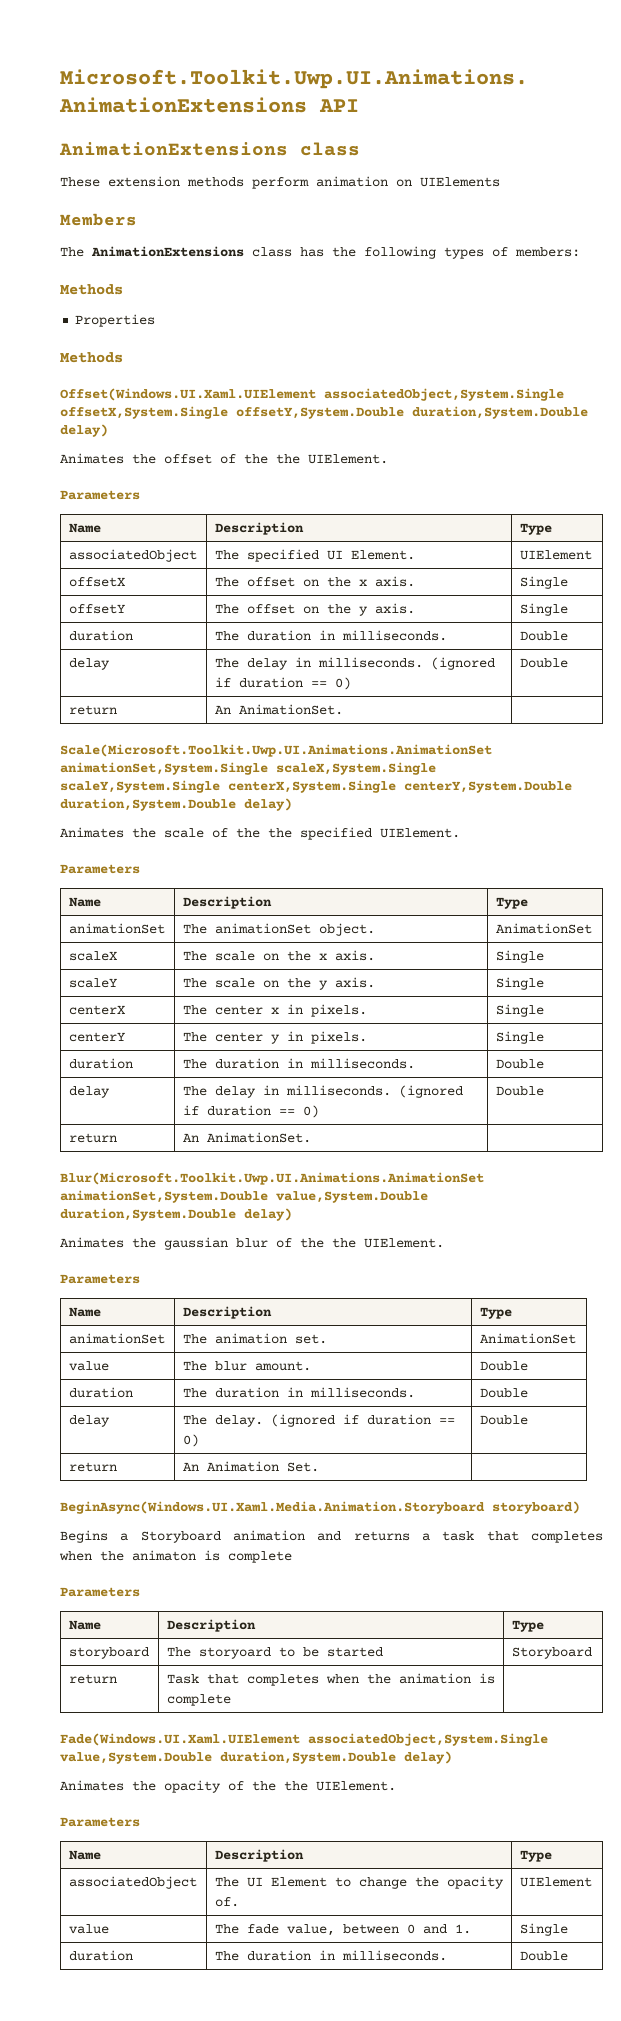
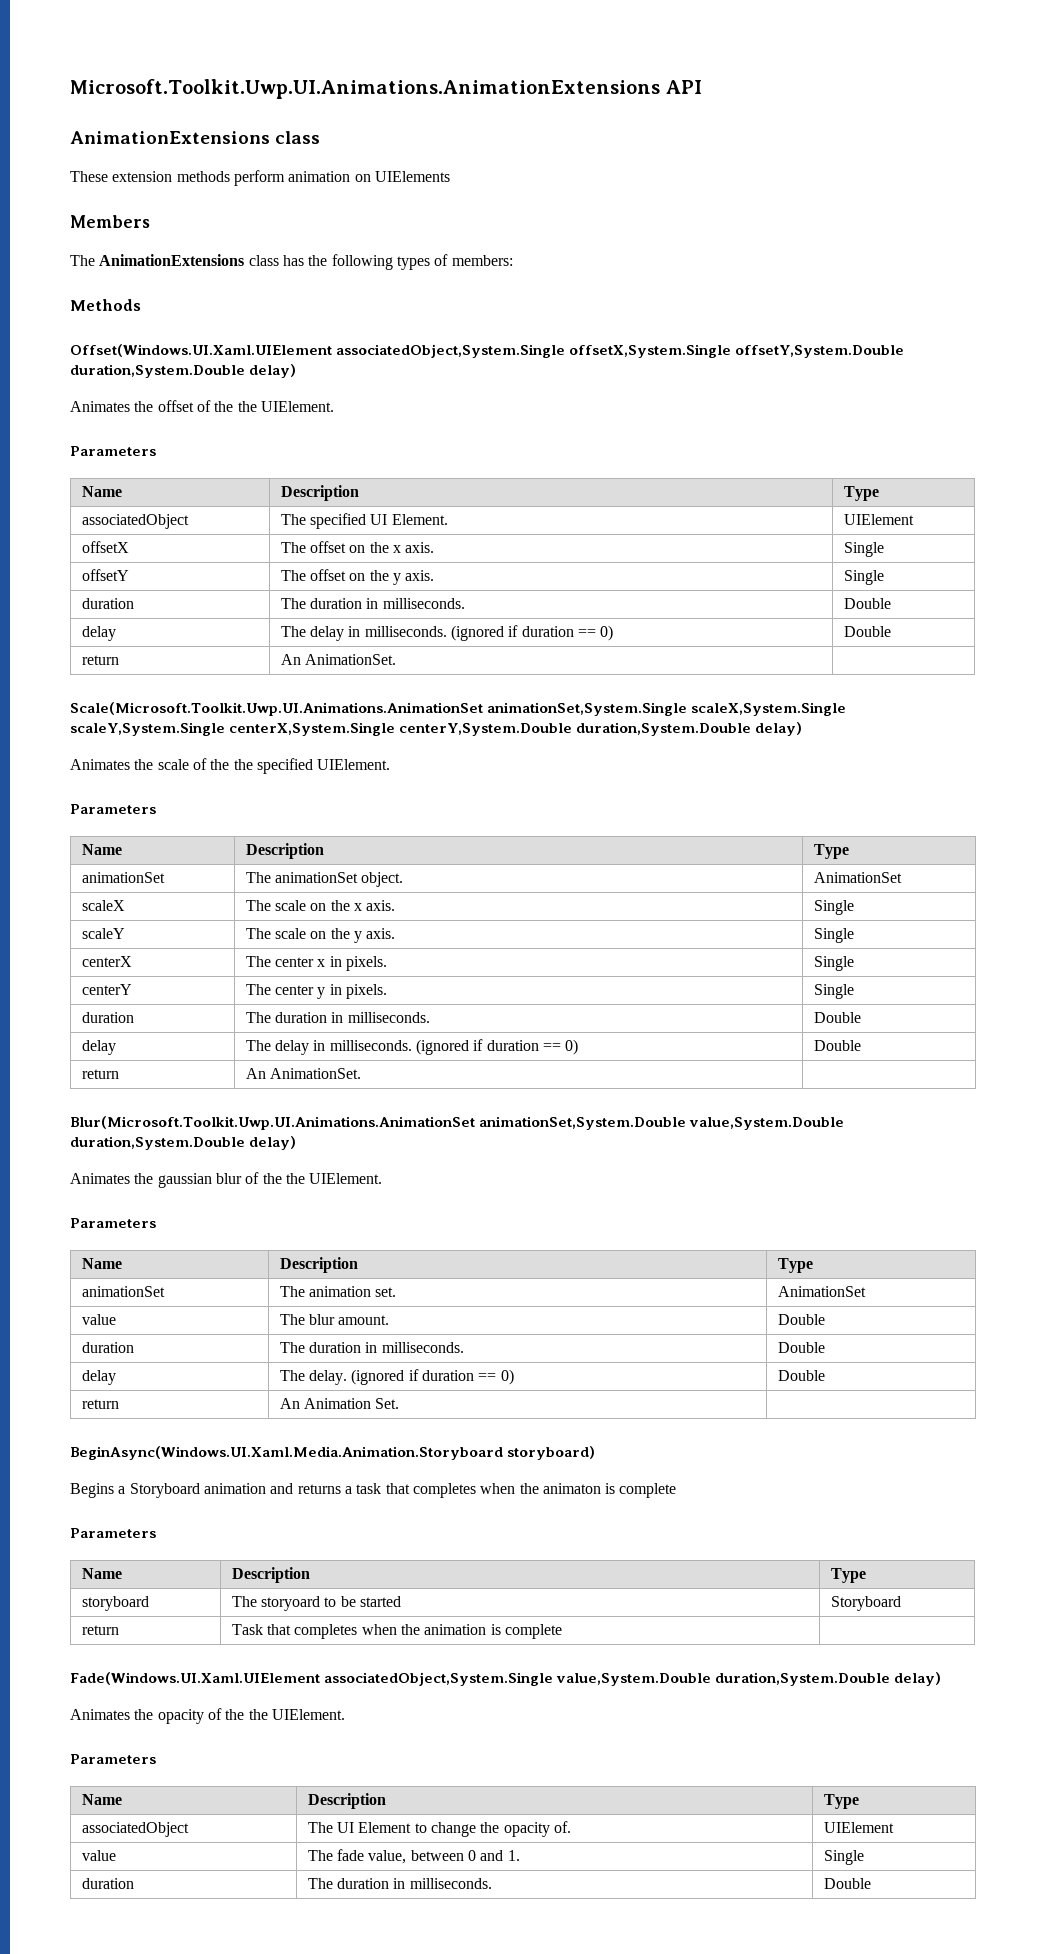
[75,314,156,327] [60,352,123,363] // Properties // Methods -> (141, 305) none

